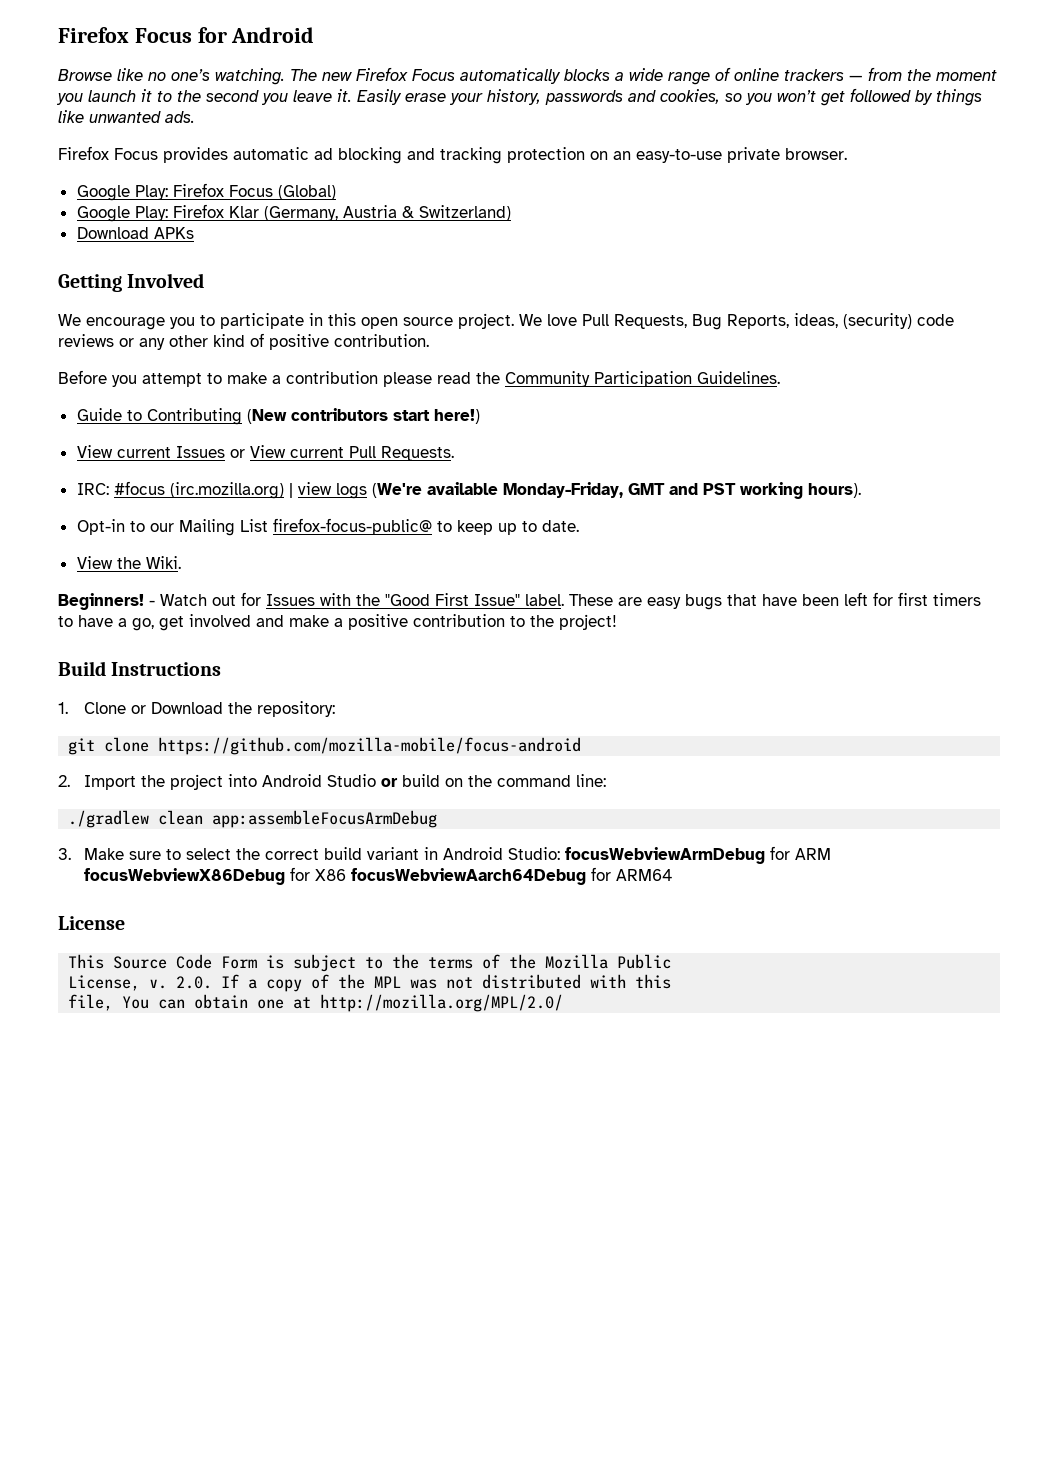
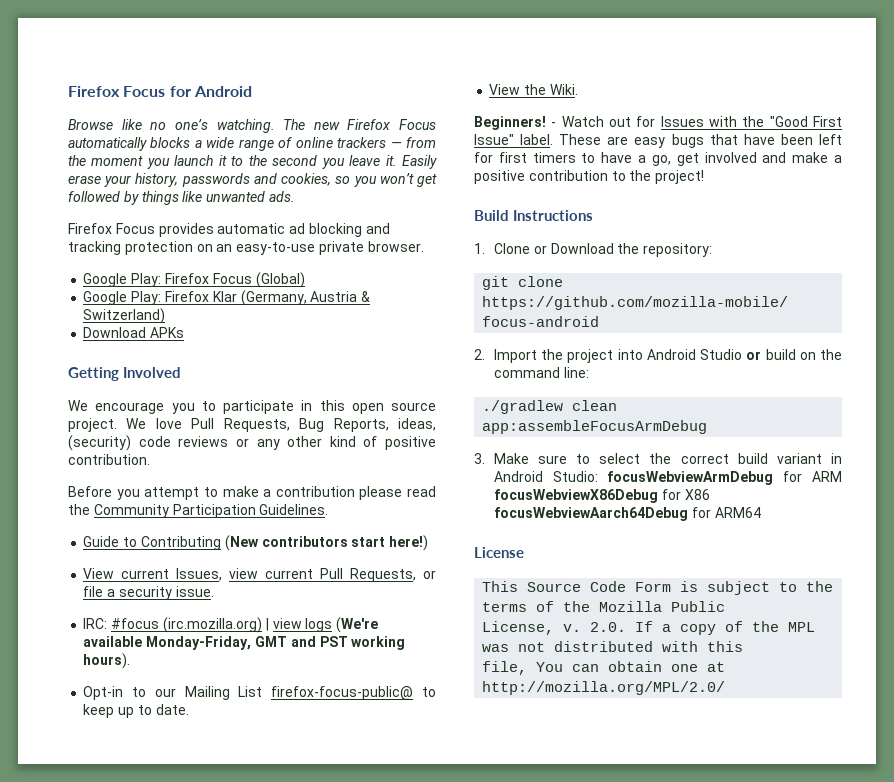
[175,445,454,461] Issues or View current Pull Requests. -> [176,568,436,582] [83,586,214,600] Issues, view current Pull Requests, or file a security issue.

